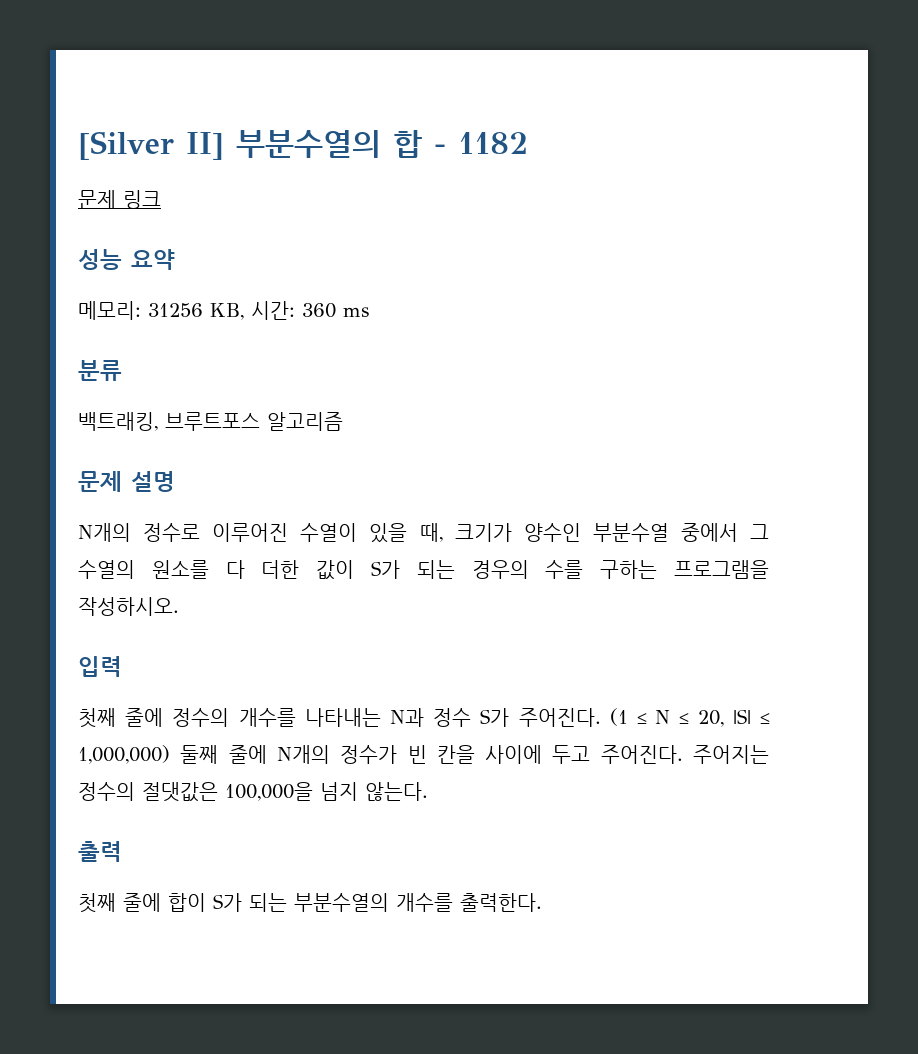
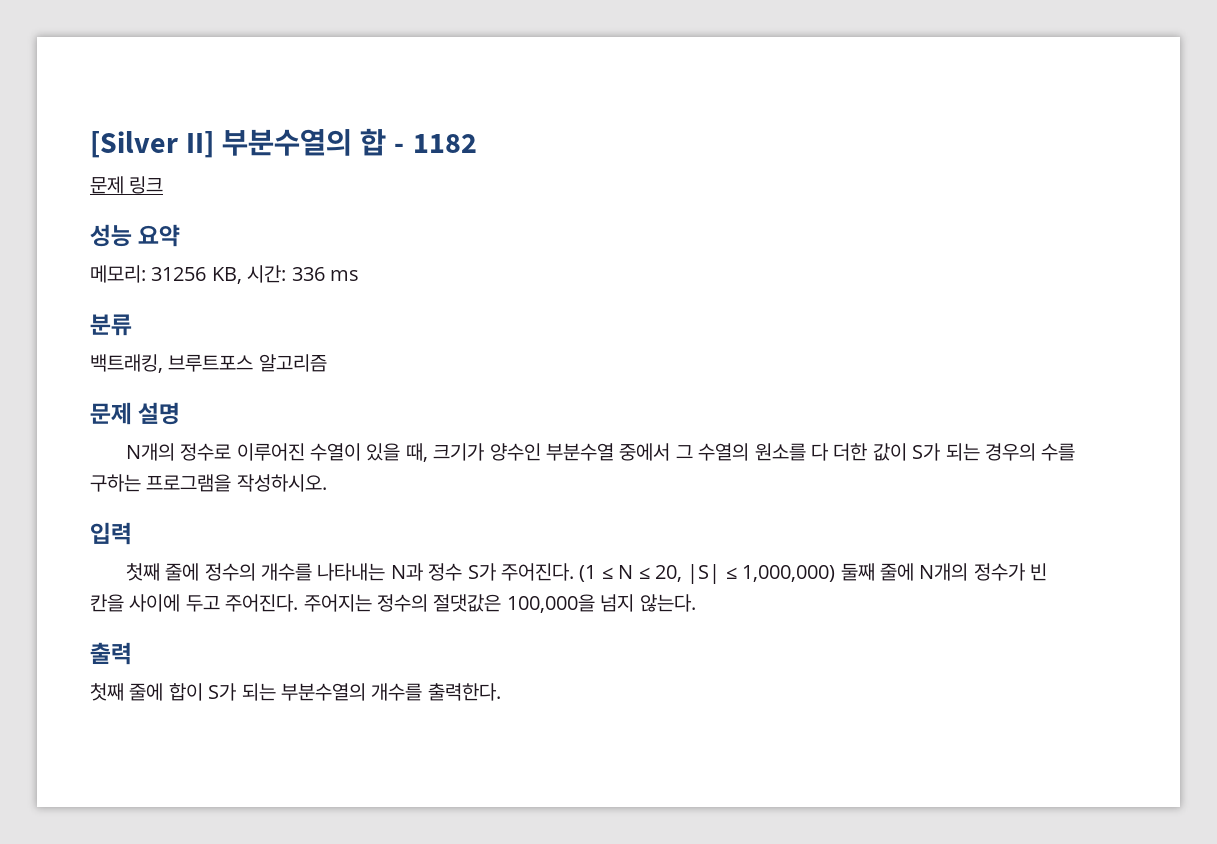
[302,303,336,318] 360 -> [291,267,325,281] 336

